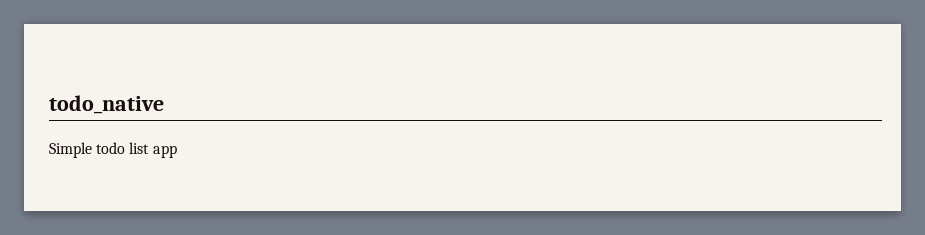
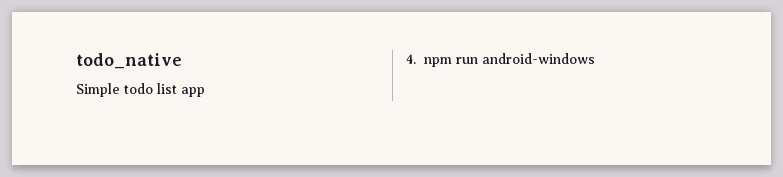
(177, 151) none -> [406,53,596,67] // 4. npm run android-windows

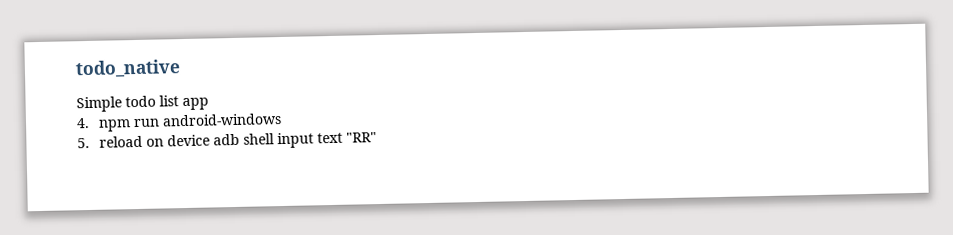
(596, 58) none -> [77,132,378,149] // 5. reload on device adb shell input text "RR"

